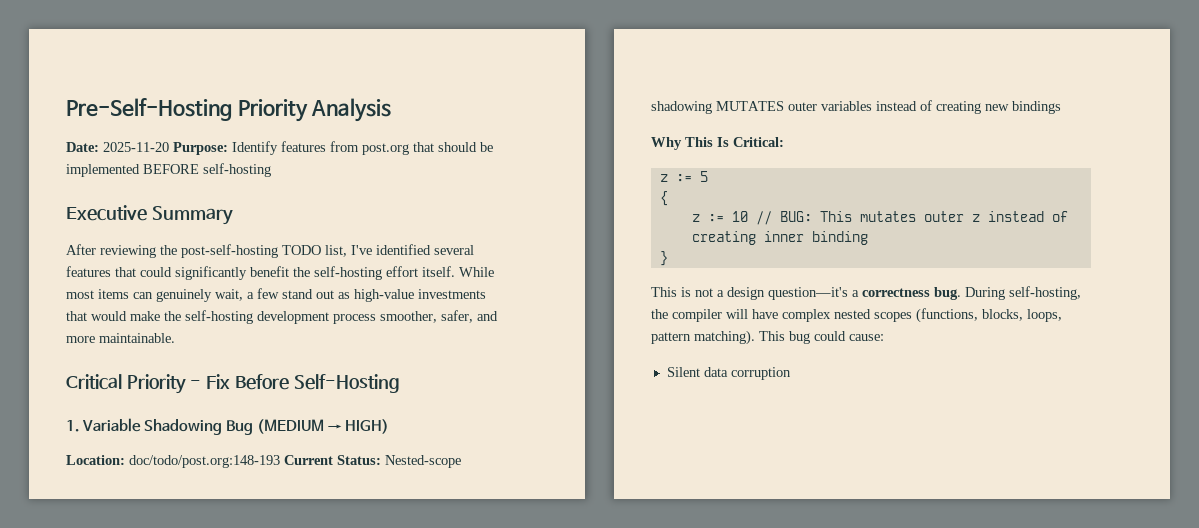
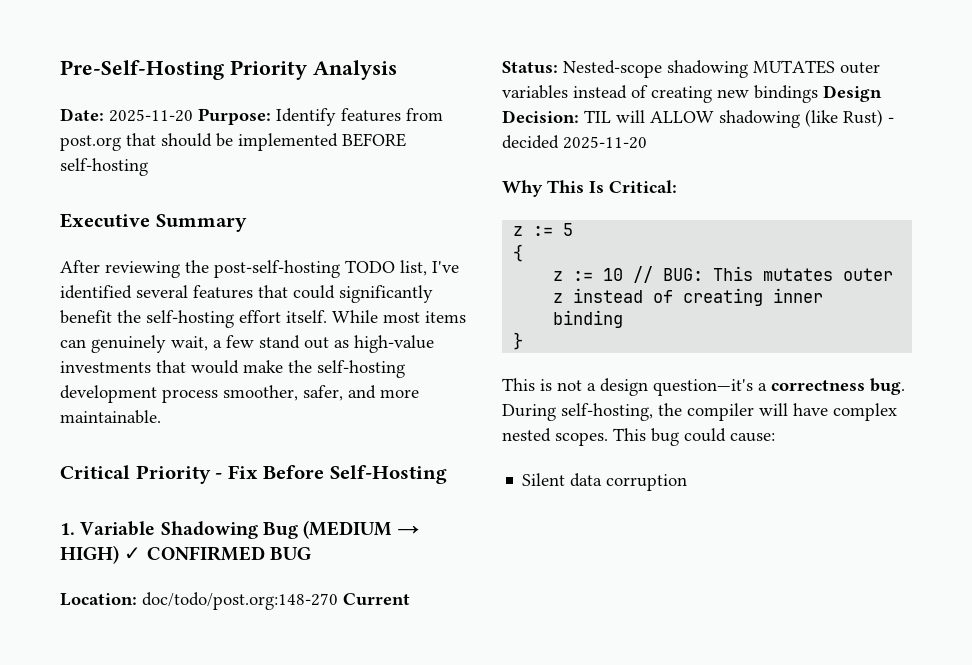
(390, 426) none -> [124,546,311,561] ✓ CONFIRMED BUG
[129,455,280,468] doc/todo/post.org:148-193 -> [142,592,338,610] doc/todo/post.org:148-270
(1061, 107) none -> [823,85,882,102] [502,109,894,128] [502,135,647,149] Design Decision: TIL will ALLOW shadowing (like Rust) - decided 2025-11-20
[874,308,1062,323] [651,330,755,345] scopes (functions, blocks, loops, pattern matching). -> [555,432,608,446] scopes.

